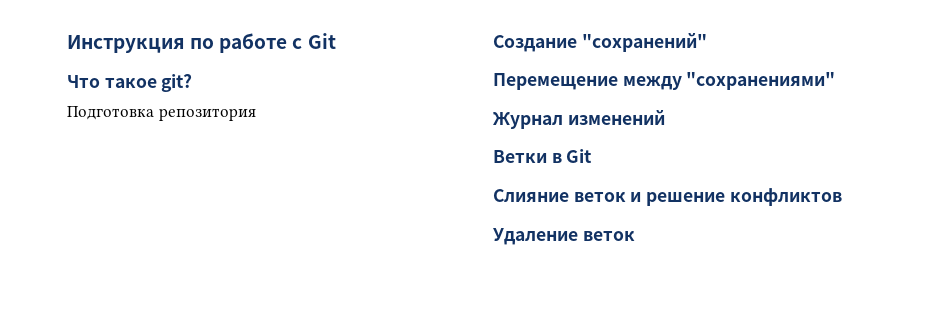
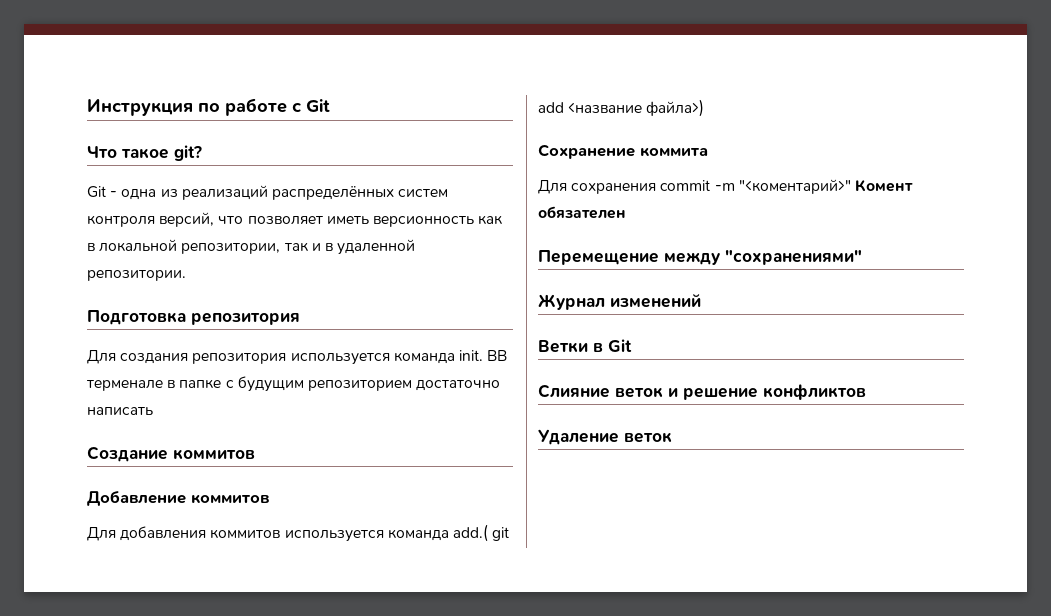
[67,106,256,121] [493,33,707,52] Подготовка репозитория // Создание "сохранений" -> [87,185,449,200] [87,212,504,227] [87,239,416,255] [87,270,186,281] [87,310,300,325] [87,350,508,365] [86,376,501,392] [87,407,153,415] [87,446,255,462] [87,491,269,506] [87,524,510,542] [538,99,705,117] [538,144,708,159] [538,179,913,194] [538,206,626,219] Git - одна из реализаций распределённых систем контроля версий, что позволяет иметь версионность как в локальной репозитории, так и в удаленной репозитории. // Подготовка репозитория // Для создания репозитория используется команда init. ВВ терменале в папке с будущим репозиторием достаточно написать // Создание коммитов // Добавление коммитов // Для добавления коммитов используется команда add.( git add <название файла>) // Сохранение коммита // Для сохранения commit -m "<коментарий>" Комент обязателен

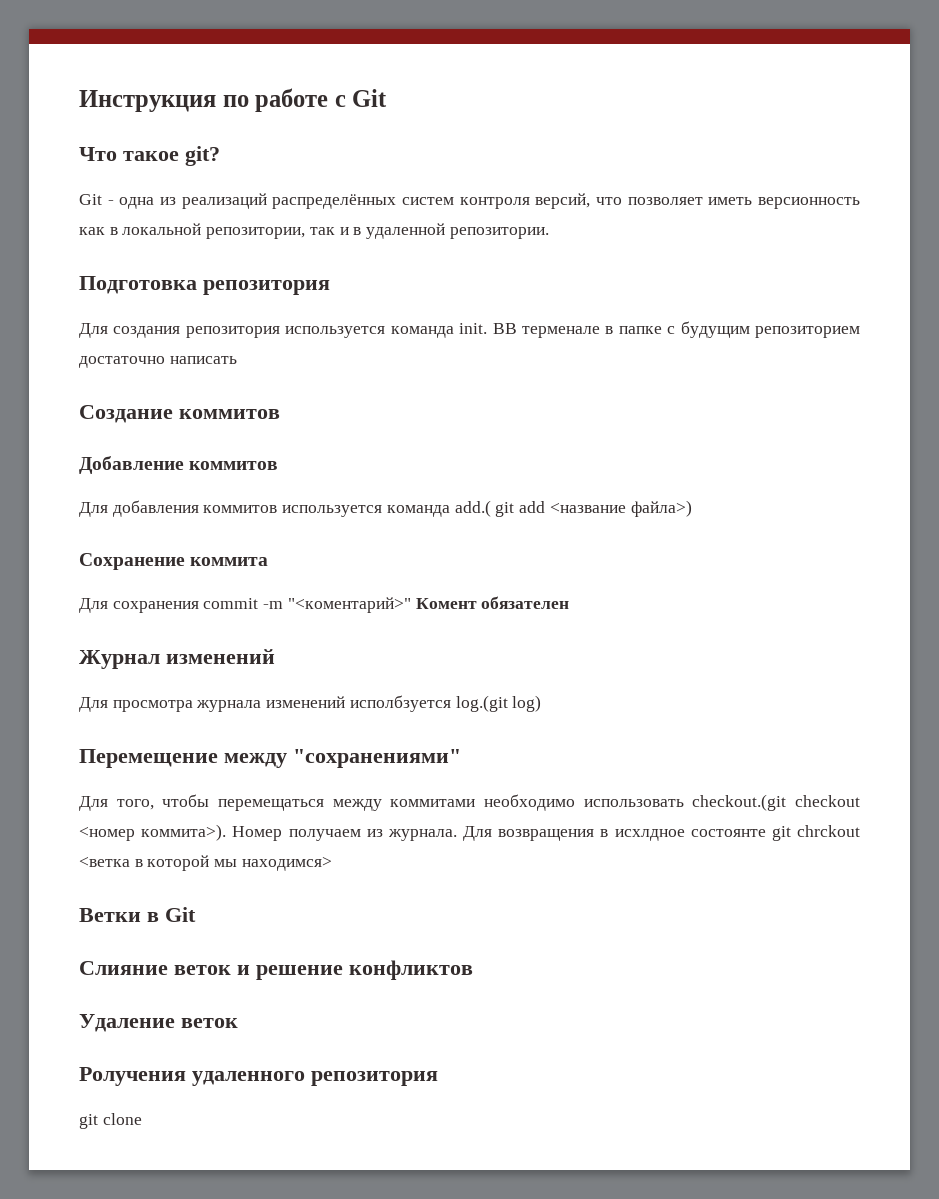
[538,250,862,265] [538,294,701,310] Перемещение между "сохранениями" // Журнал изменений -> [79,649,275,669] [79,695,542,712] [79,749,461,768] [79,794,860,811] [79,824,860,841] [79,855,332,871] Журнал изменений // Для просмотра журнала изменений исполбзуется log.(git log) // Перемещение между "сохранениями" // Для того, чтобы перемещаться между коммитами необходимо использовать checkout.(git checkout <номер коммита>). Номер получаем из журнала. Для возвращения в исхлдное состоянте git chrckout <ветка в которой мы находимся>
(672, 437) none -> [79,1067,438,1086] [79,1113,142,1129] // Ролучения удаленного репозитория // git clone

